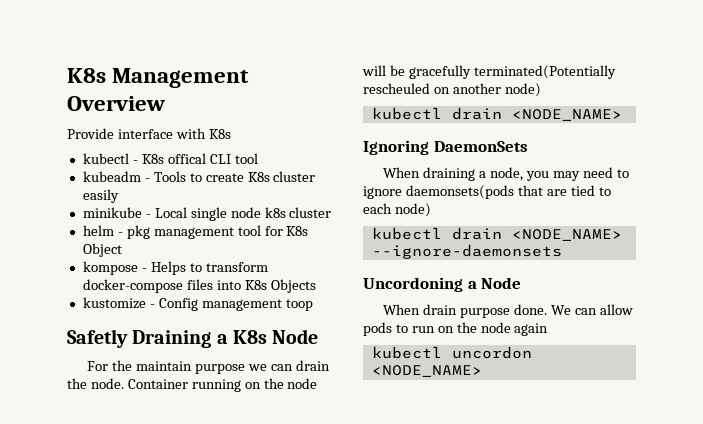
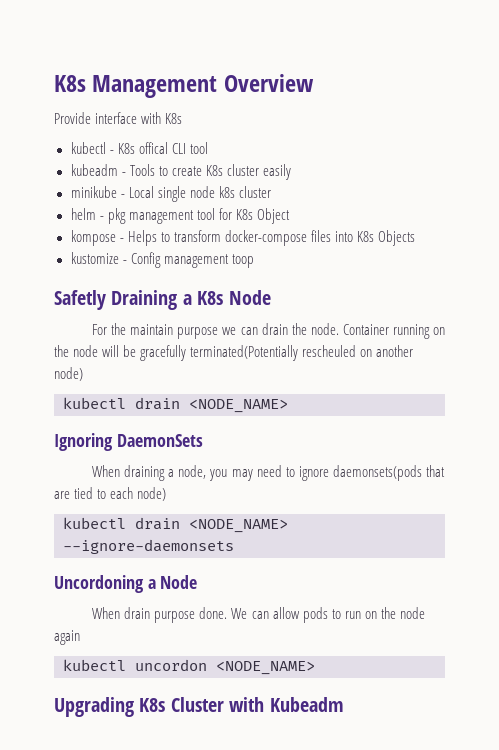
(482, 371) none -> [54,697,344,717] // Upgrading K8s Cluster with Kubeadm

